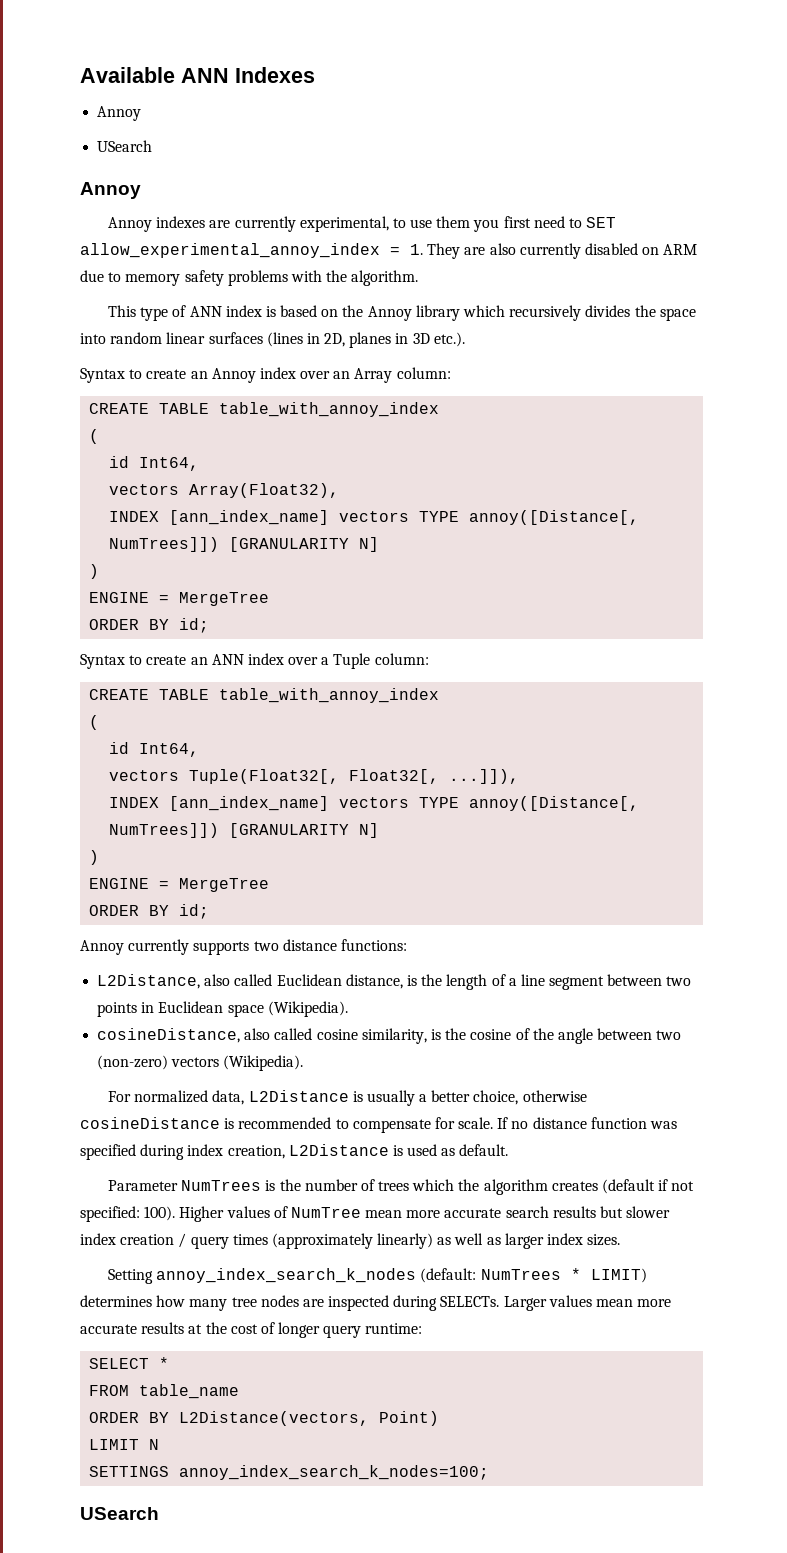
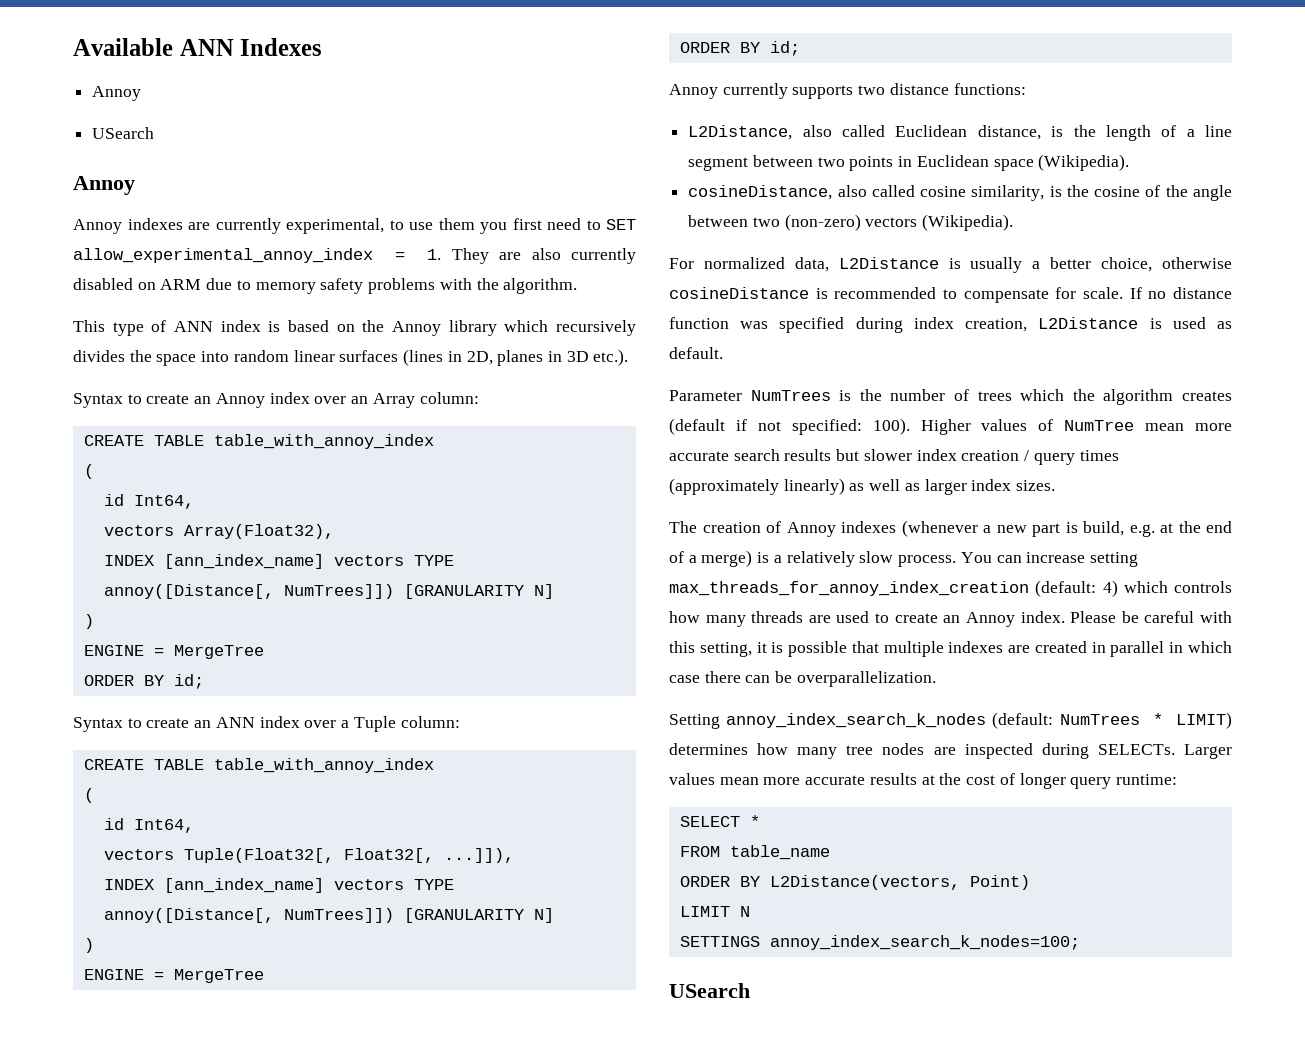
(621, 1240) none -> [669,520,1232,537] [669,550,1138,567] [669,580,1232,597] [669,611,1232,627] [669,641,1232,657] [669,671,936,687] // The creation of Annoy indexes (whenever a new part is build, e.g. at the end of a merge) is a relatively slow process. You can increase setting max_threads_for_annoy_index_creation (default: 4) which controls how many threads are used to create an Annoy index. Please be careful with this setting, it is possible that multiple indexes are created in parallel in which case there can be overparallelization.

